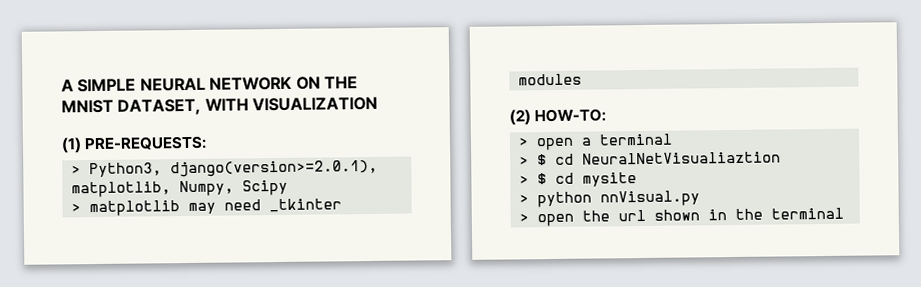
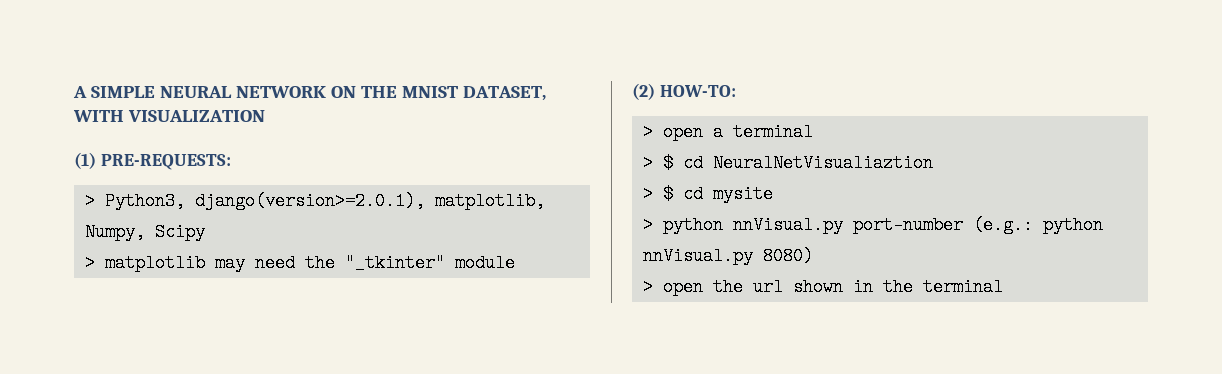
[269,198,343,213] [518,73,583,86] _tkinter modules -> [304,254,515,272] the "_tkinter" module
(701, 198) none -> [852,216,1103,234] [642,247,813,265] port-number (e.g.: python nnVisual.py 8080)

